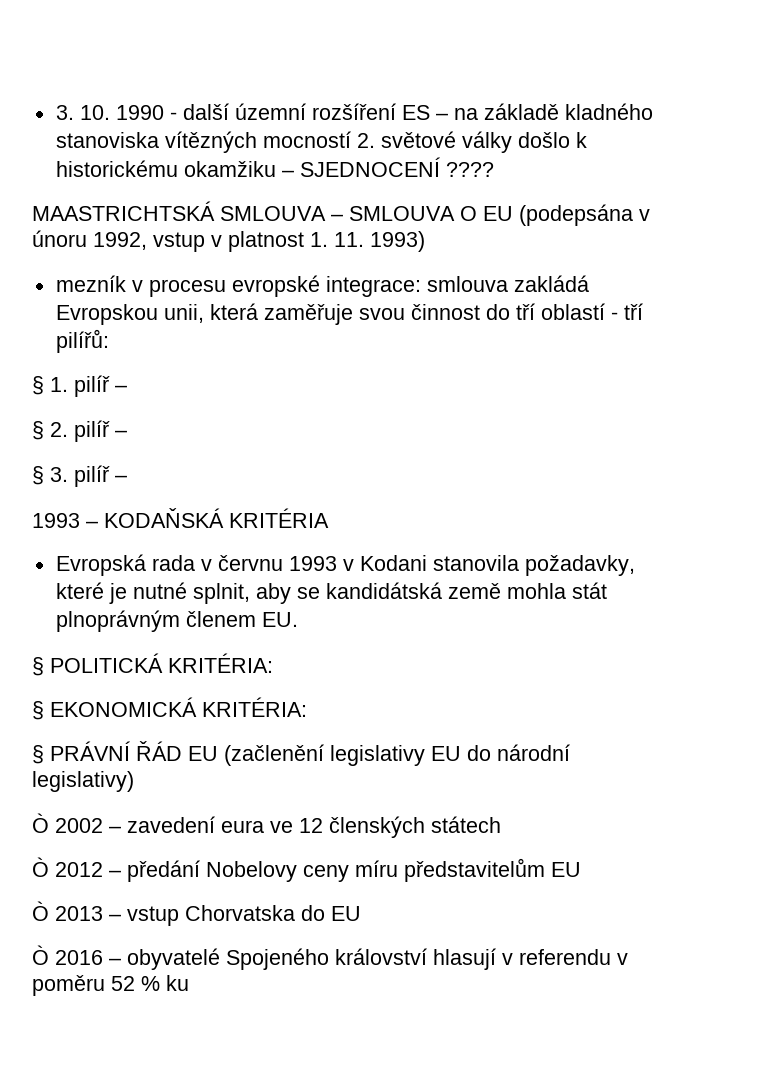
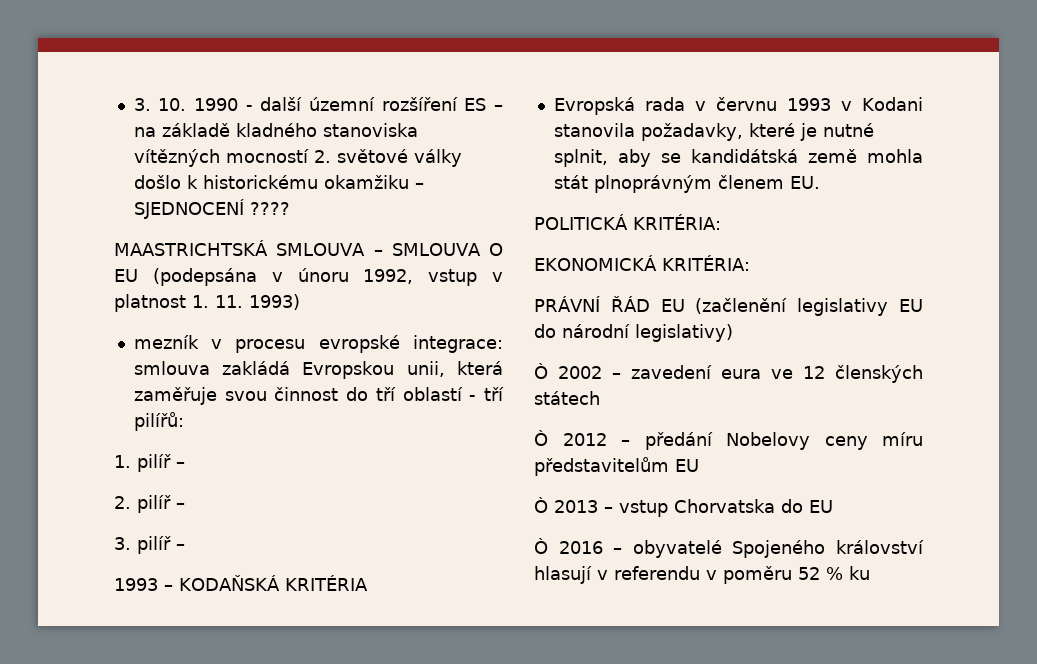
[32,376,44,395] § -> (184, 421) none
[32,421,44,440] § -> (185, 465) none
[32,466,44,485] § -> (185, 506) none
[32,657,44,676] § -> (820, 182) none
[32,701,44,720] § -> (721, 222) none
[32,745,44,764] § -> (750, 263) none

